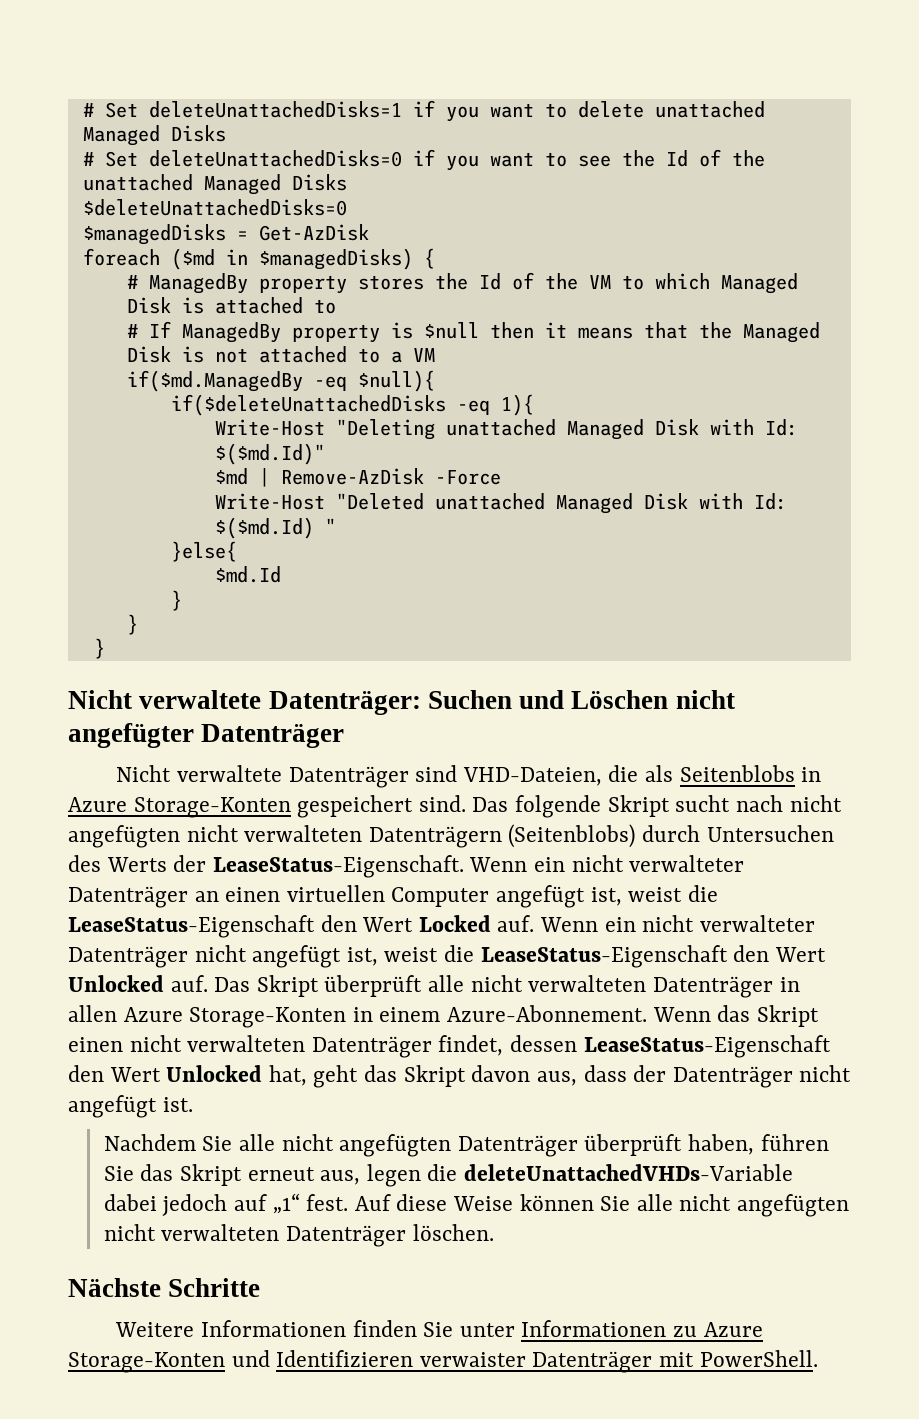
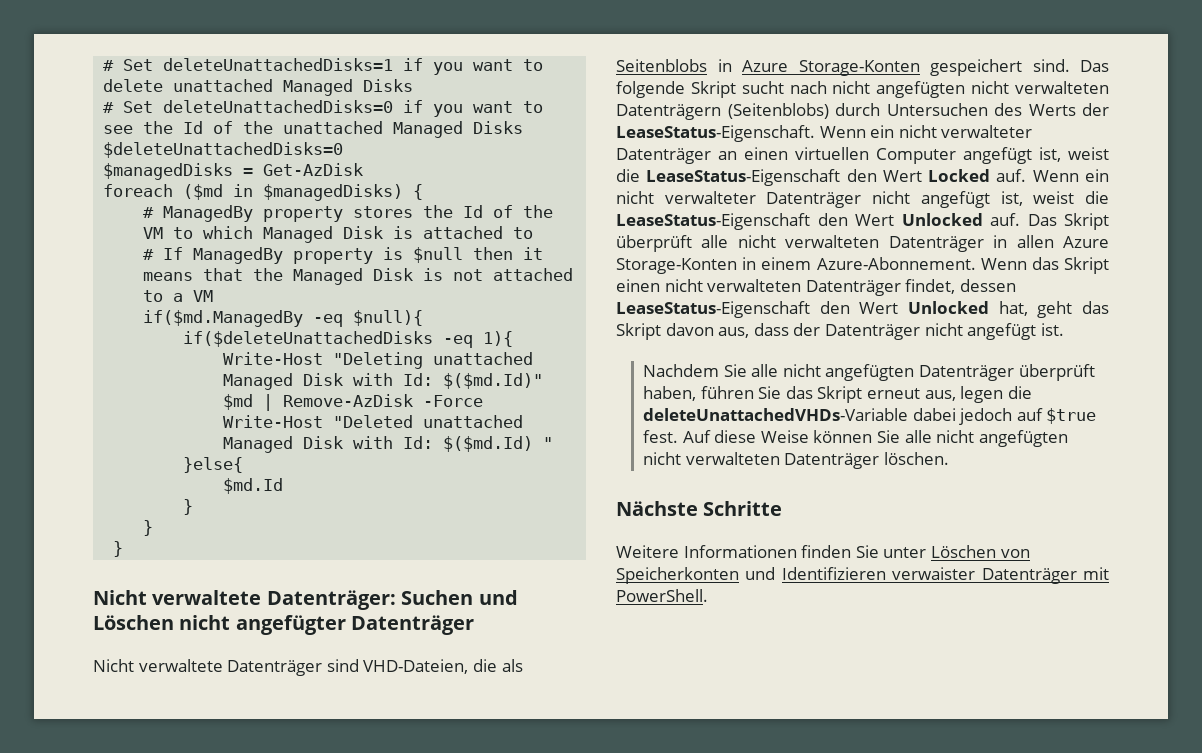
[272,1193,300,1214] „1“ -> [1046,408,1097,424] $true
[521,1320,763,1337] [68,1352,225,1373] Informationen zu Azure Storage-Konten -> [930,545,1030,558] [616,567,739,584] Löschen von Speicherkonten

